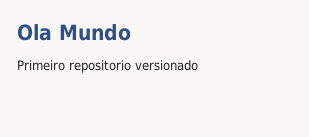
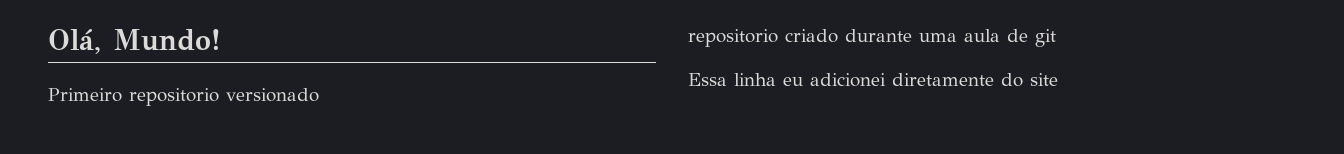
[17,24,131,41] Ola Mundo -> [48,29,221,54] Olá, Mundo!
(198, 65) none -> [688,29,1056,47] [688,73,1058,87] // repositorio criado durante uma aula de git // Essa linha eu adicionei diretamente do site

